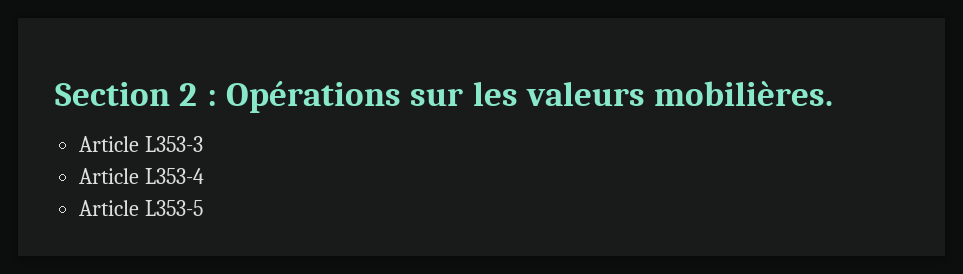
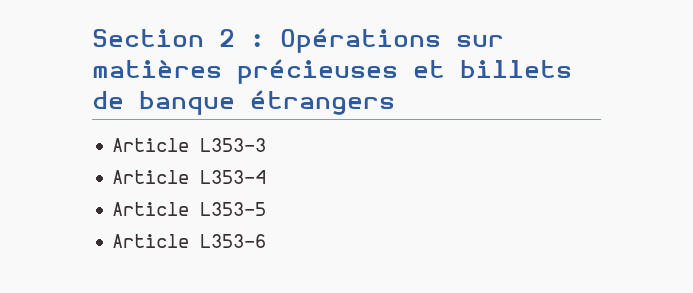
[472,81,834,106] les valeurs mobilières. -> [92,59,572,84] [92,90,395,115] matières précieuses et billets de banque étrangers
(204, 208) none -> [112,234,267,248] // Article L353-6

